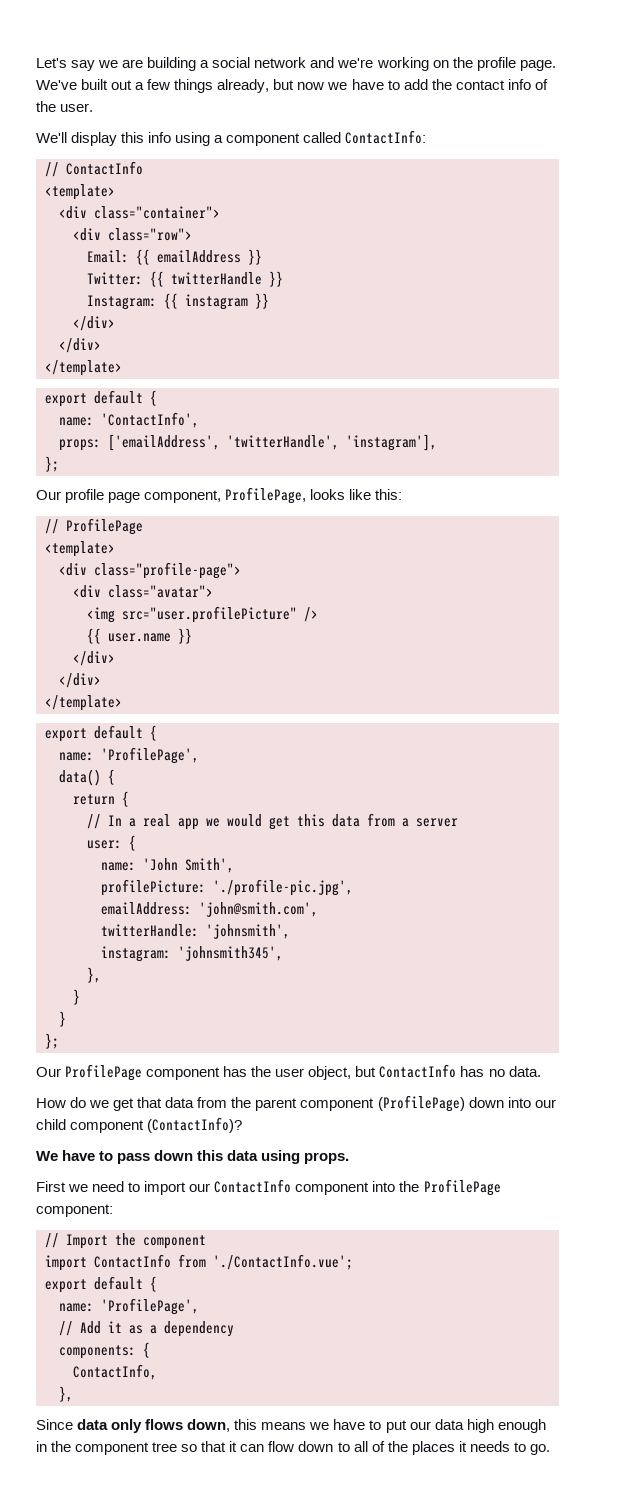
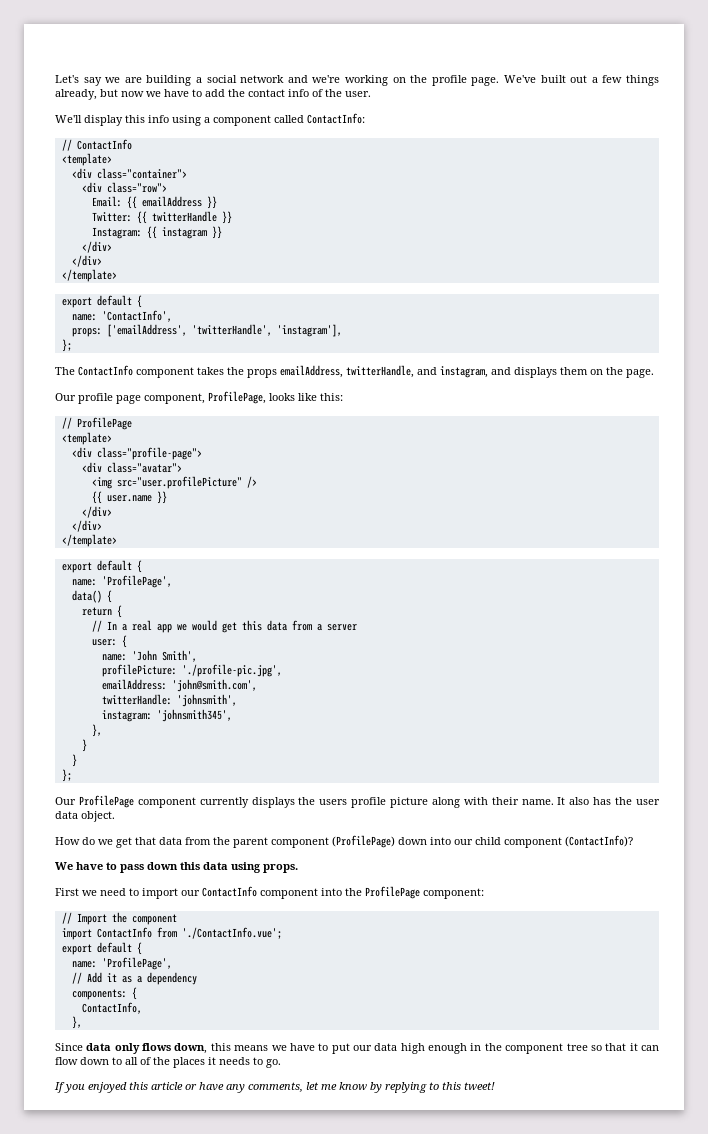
(59, 464) none -> [55,365,654,378] // The ContactInfo component takes the props emailAddress, twitterHandle, and instagram, and displays them on the page.
[223,1064,541,1080] has the user object, but ContactInfo has no data. -> [199,797,660,808] [55,811,115,822] currently displays the users profile picture along with their name. It also has the user data object.
(550, 1449) none -> [54,1082,495,1093] // If you enjoyed this article or have any comments, let me know by replying to this tweet!

